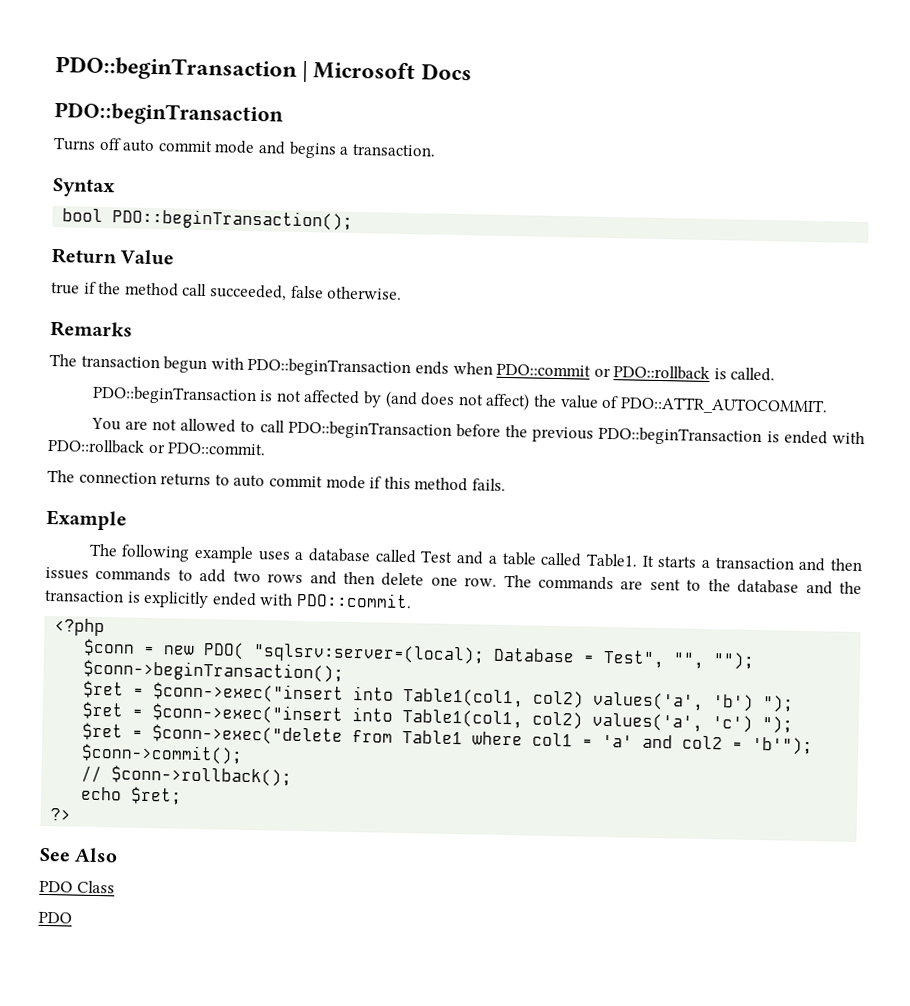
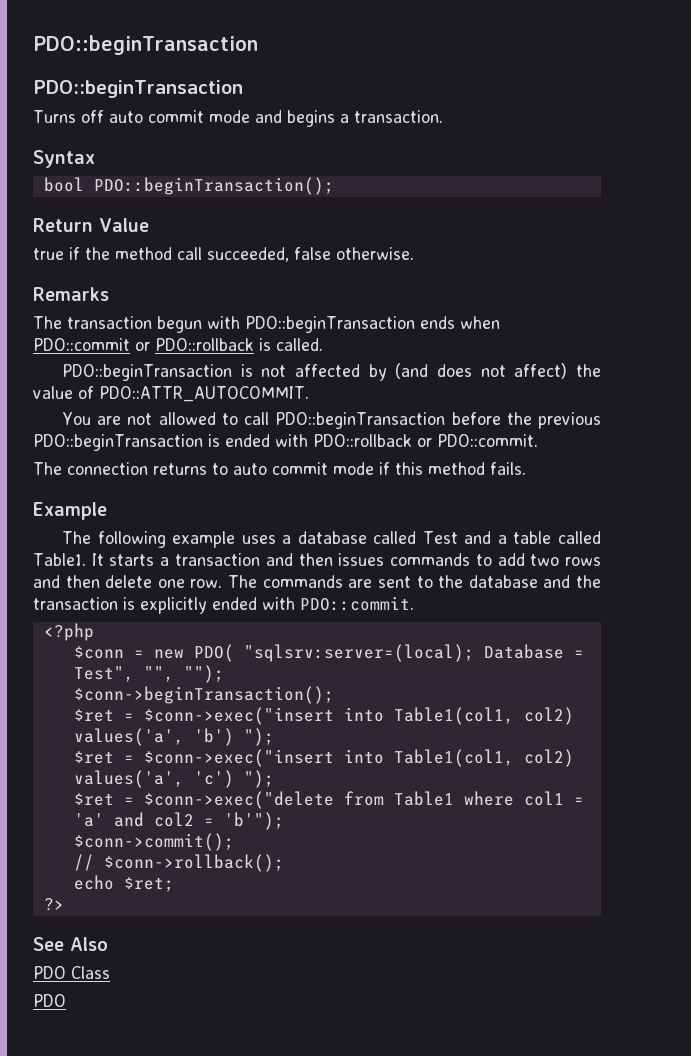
[55,56,472,83] PDO::beginTransaction | Microsoft Docs -> [33,35,258,55] PDO::beginTransaction

